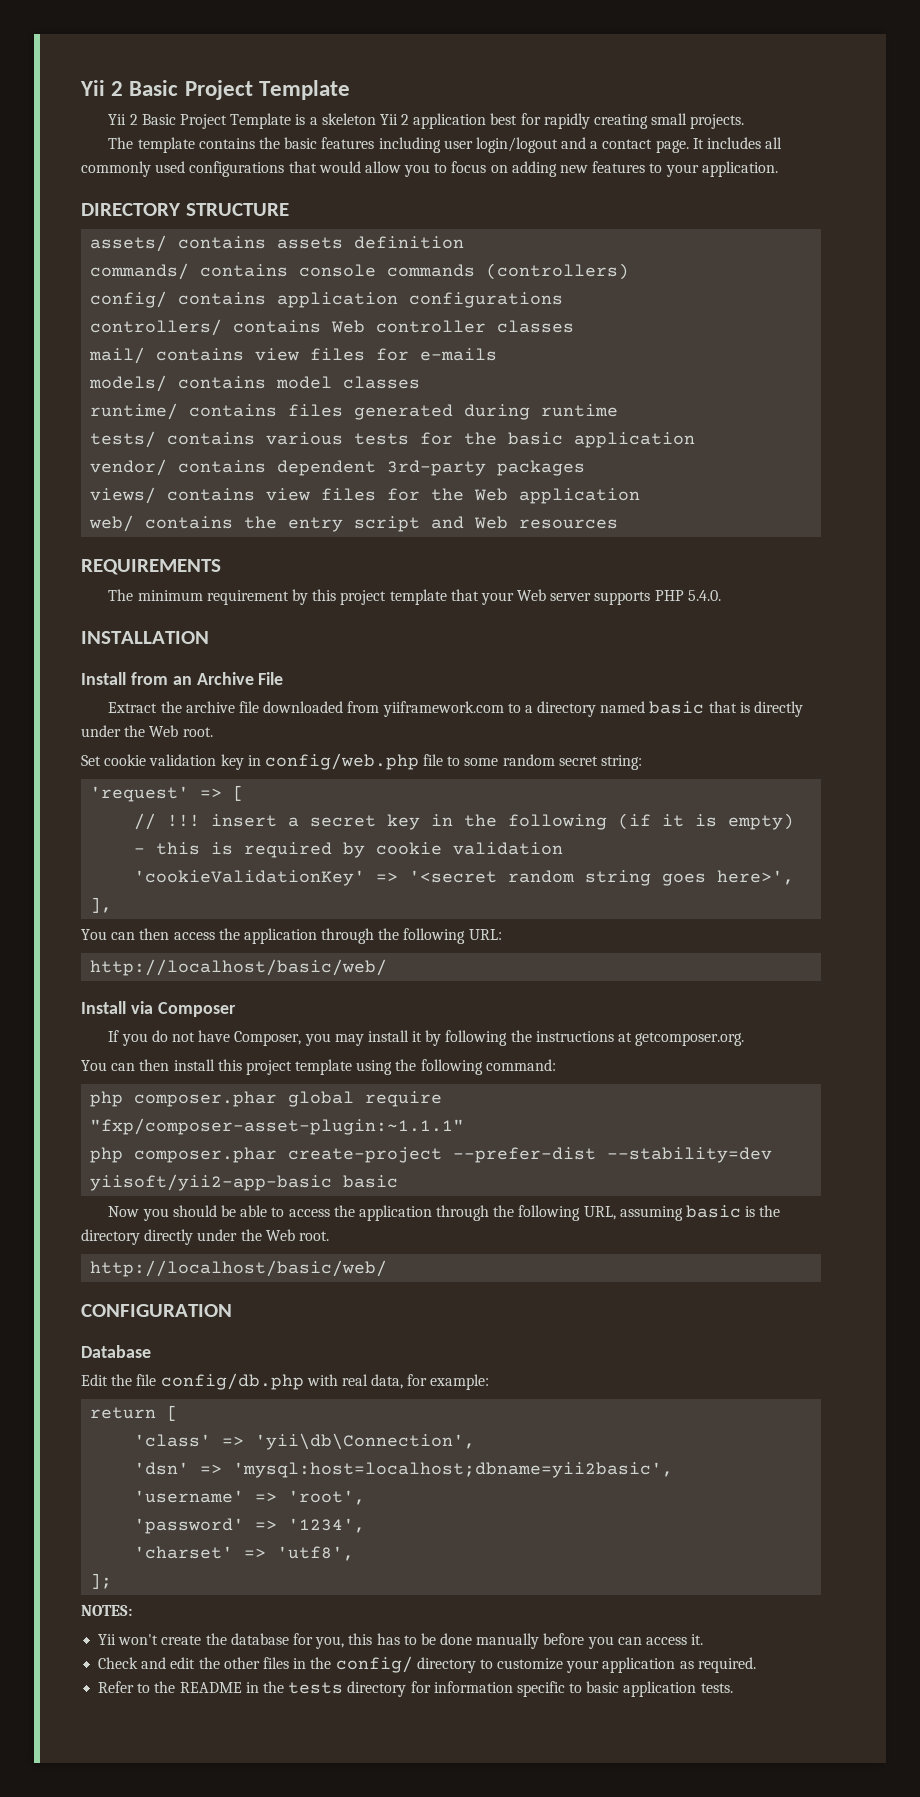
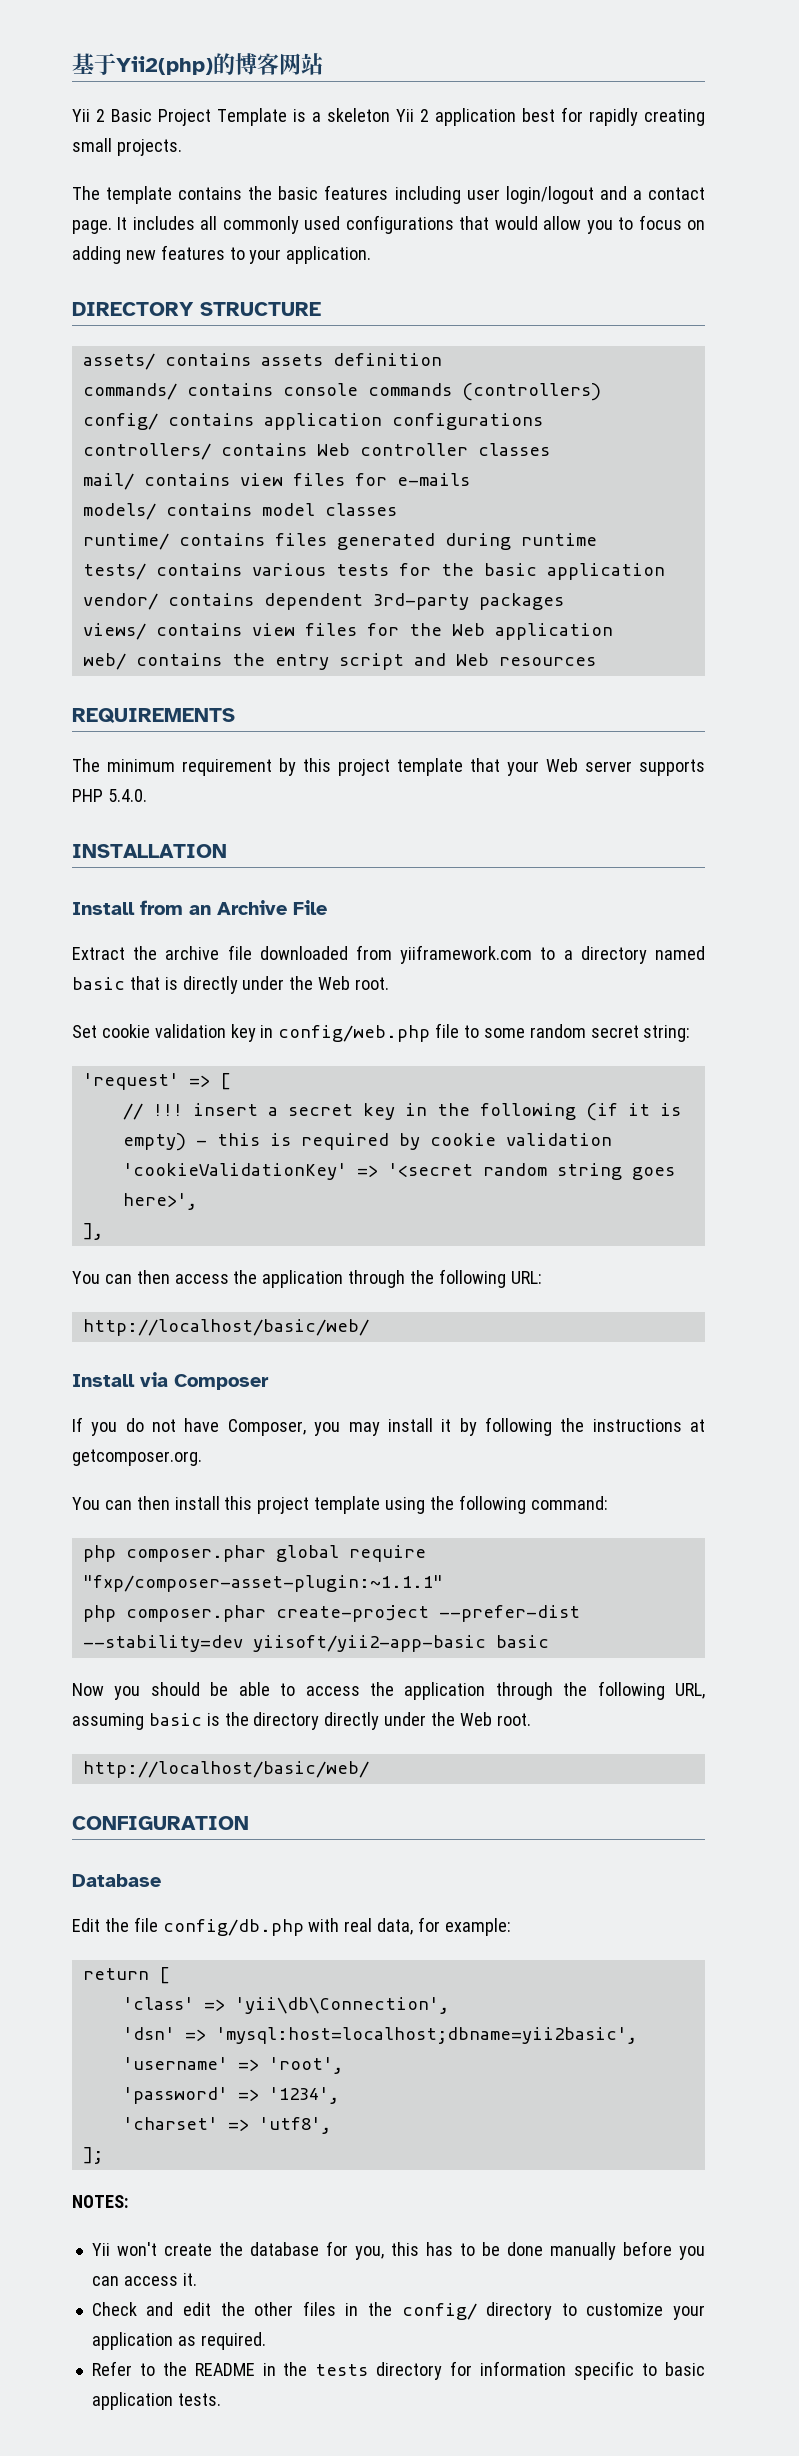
[80,80,350,100] Yii 2 Basic Project Template -> [72,53,323,75] 基于Yii2(php)的博客网站

